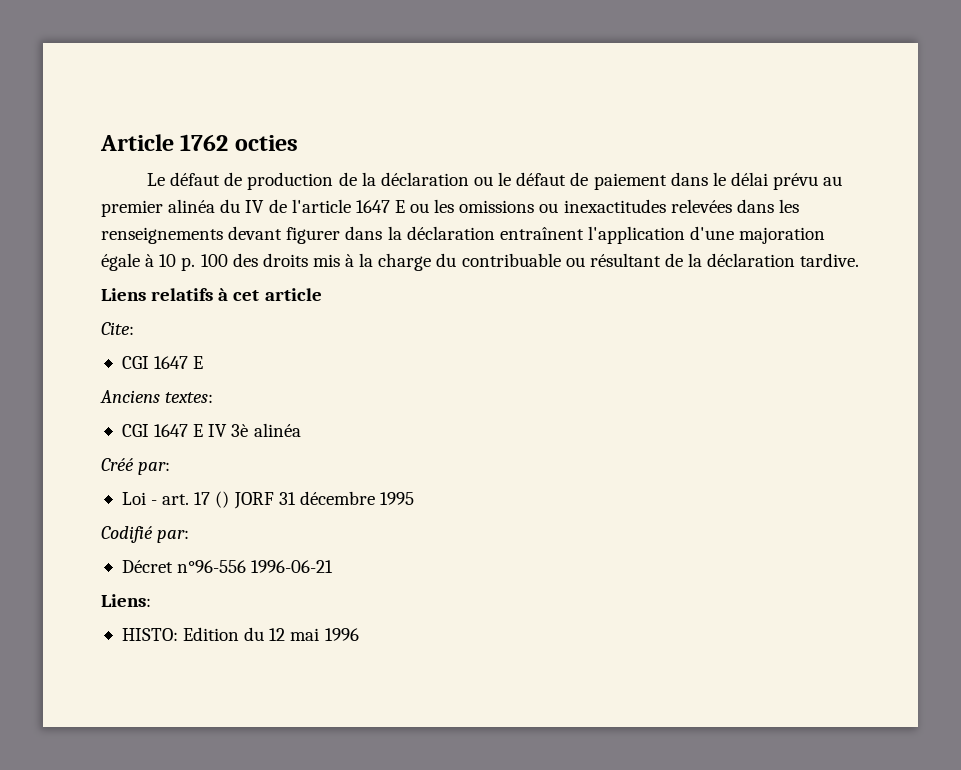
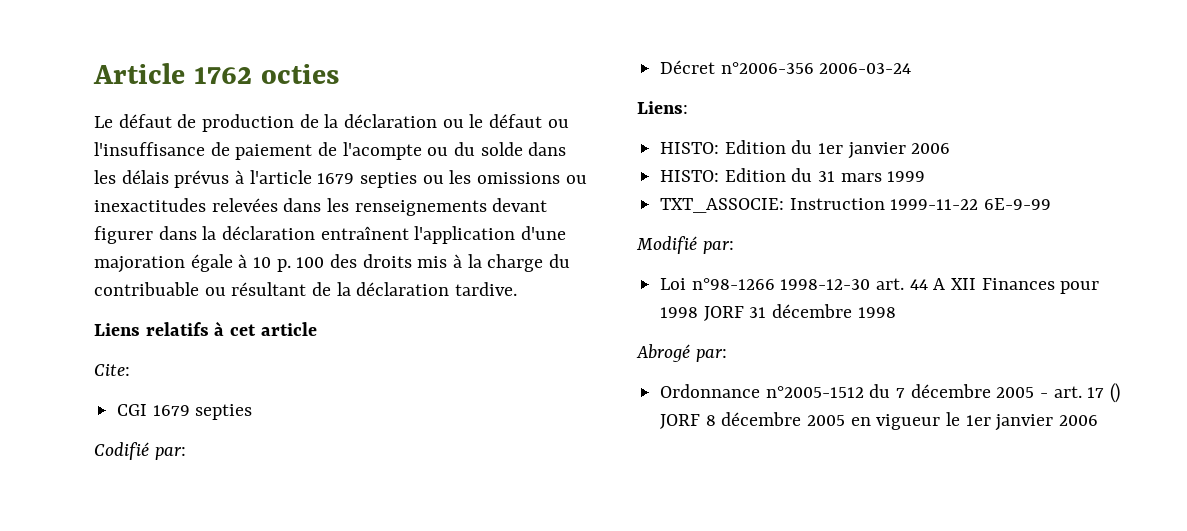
[570,172,843,190] [101,199,405,217] de paiement dans le délai prévu au premier alinéa du IV de l'article 1647 E -> [547,119,569,128] [94,142,567,160] [94,170,418,188] ou l'insuffisance de paiement de l'acompte ou du solde dans les délais prévus à l'article 1679 septies
[154,356,204,369] [100,390,214,403] [121,423,301,437] [101,458,171,475] [121,491,414,509] 1647 E // Anciens textes: // CGI 1647 E IV 3è alinéa // Créé par: // Loi - art. 17 () JORF 31 décembre 1995 -> [152,404,253,420] 1679 septies
[177,560,334,573] n°96-556 1996-06-21 -> [720,62,912,74] n°2006-356 2006-03-24
[269,628,359,641] 12 mai 1996 -> [818,142,951,159] [660,168,926,182] [660,198,1052,213] [636,236,734,254] [660,278,1100,294] [660,304,896,321] [636,344,727,362] [660,383,1121,403] [660,412,1099,431] 1er janvier 2006 // HISTO: Edition du 31 mars 1999 // TXT_ASSOCIE: Instruction 1999-11-22 6E-9-99 // Modifié par: // Loi n°98-1266 1998-12-30 art. 44 A XII Finances pour 1998 JORF 31 décembre 1998 // Abrogé par: // Ordonnance n°2005-1512 du 7 décembre 2005 - art. 17 () JORF 8 décembre 2005 en vigueur le 1er janvier 2006

